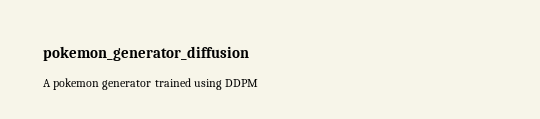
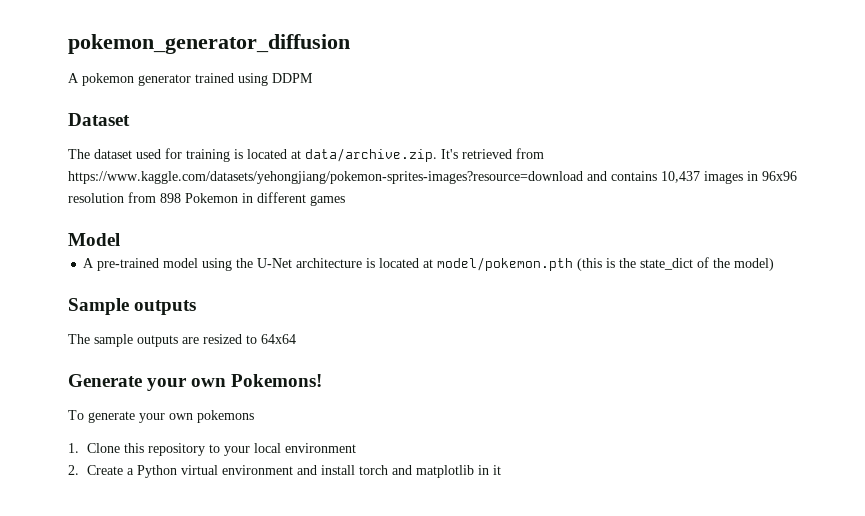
(259, 83) none -> [68,113,130,126] [68,148,544,162] [68,171,797,184] [68,192,345,206] [68,233,120,246] [83,257,775,271] [68,298,197,315] [68,334,296,347] [68,374,323,391] [68,410,254,423] [68,443,357,456] [68,465,502,478] // Dataset // The dataset used for training is located at data/archive.zip. It's retrieved from https://www.kaggle.com/datasets/yehongjiang/pokemon-sprites-images?resource=download and contains 10,437 images in 96x96 resolution from 898 Pokemon in different games // Model // A pre-trained model using the U-Net architecture is located at model/pokemon.pth (this is the state_dict of the model) // Sample outputs // The sample outputs are resized to 64x64 // Generate your own Pokemons! // To generate your own pokemons // 1. Clone this repository to your local environment // 2. Create a Python virtual environment and install torch and matplotlib in it

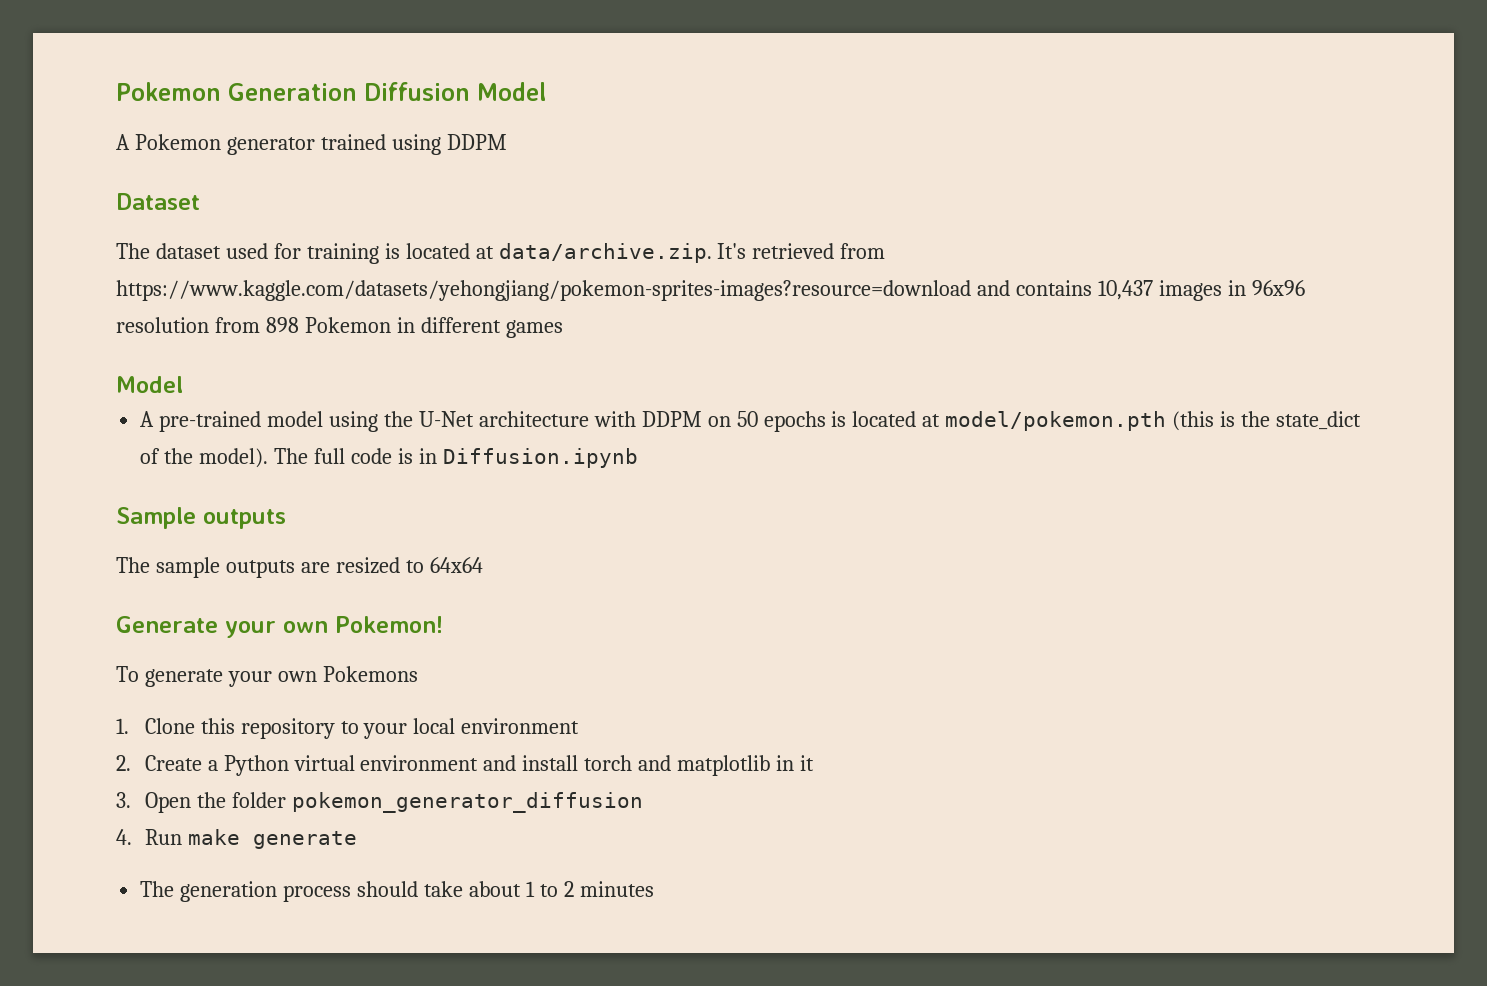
[68,34,350,54] [68,73,134,86] pokemon_generator_diffusion // A pokemon -> [116,82,546,101] [116,134,221,150] Pokemon Generation Diffusion Model // A Pokemon
(363, 263) none -> [593,411,826,432] with DDPM on 50 epochs
[734,258,775,271] model) -> [199,448,638,468] model). The full code is in Diffusion.ipynb
[231,374,323,387] Pokemons! -> [335,616,443,633] Pokemon!
[197,410,254,423] pokemons -> [322,666,418,682] Pokemons
(502, 470) none -> [116,792,643,813] [116,829,357,849] [140,881,654,902] // 3. Open the folder pokemon_generator_diffusion // 4. Run make generate // The generation process should take about 1 to 2 minutes

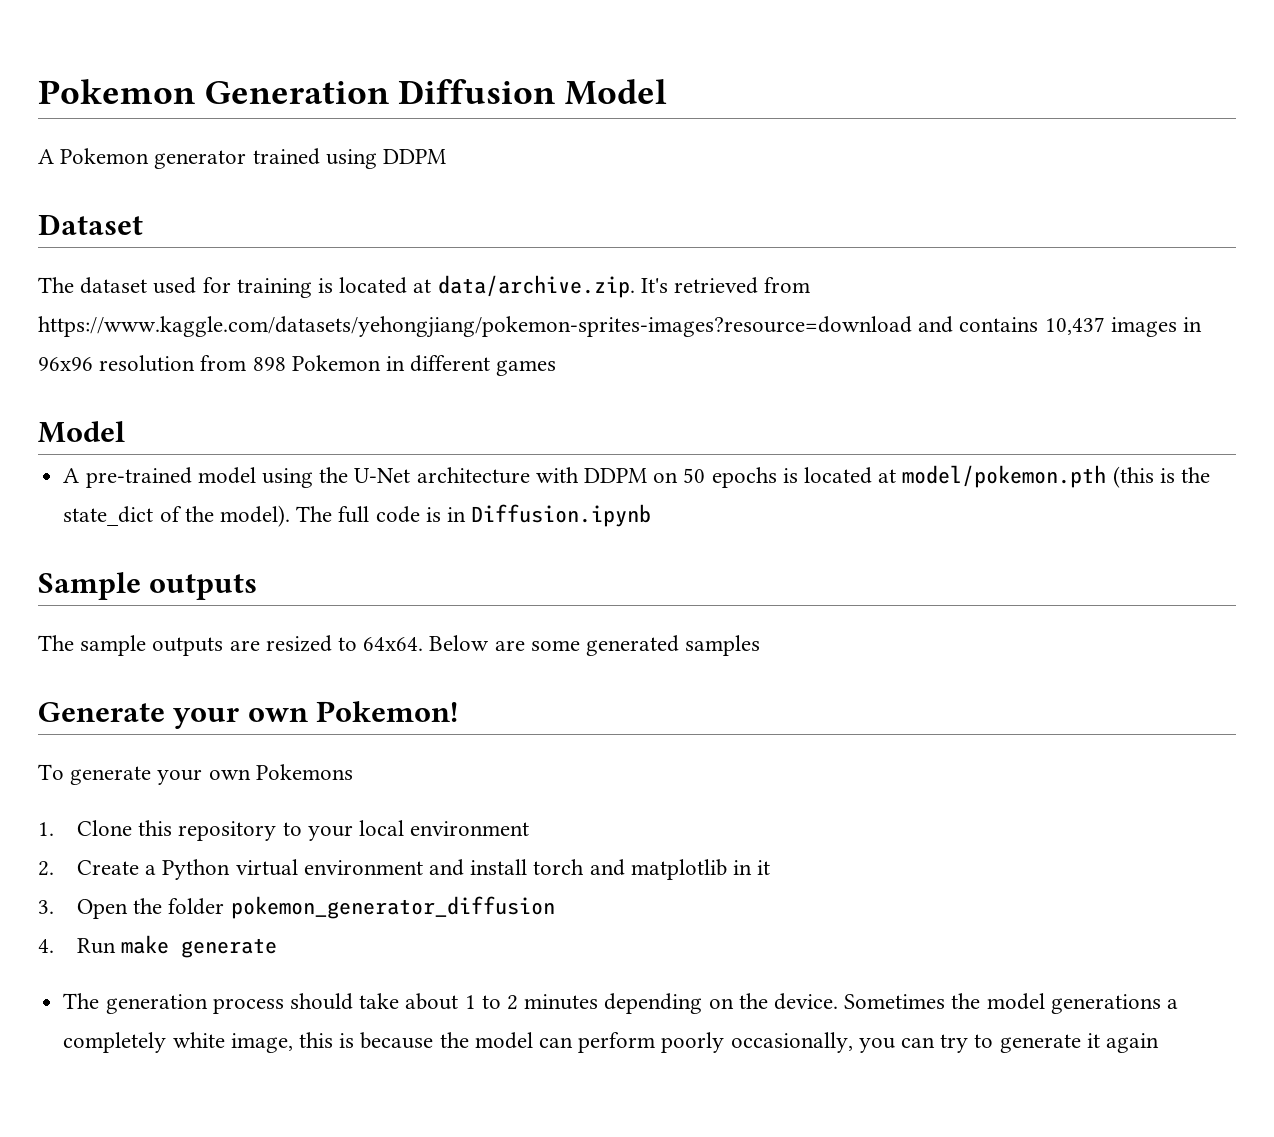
[429,557,483,573] 64x64 -> [363,635,761,656] 64x64. Below are some generated samples
(654, 889) none -> [604,993,1179,1014] [63,1032,1160,1053] depending on the device. Sometimes the model generations a completely white image, this is because the model can perform poorly occasionally, you can try to generate it again

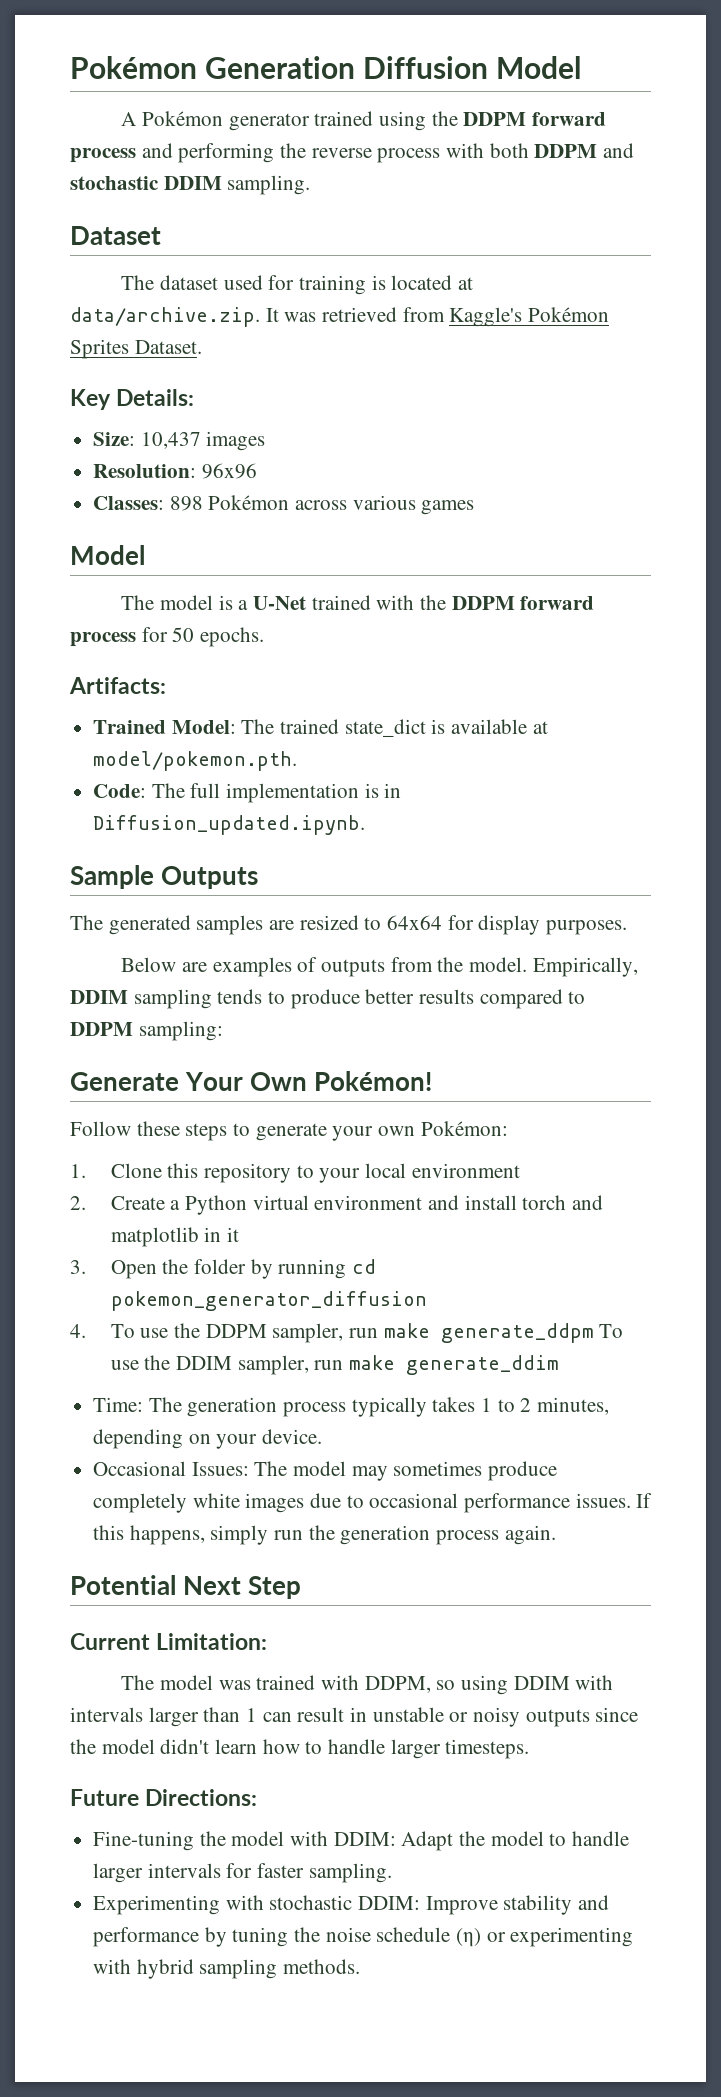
[38,79,195,104] Pokemon -> [70,56,197,79] Pokémon
[60,148,150,164] Pokemon -> [141,111,223,126] Pokémon
[383,149,447,164] DDPM -> [431,111,606,126] [70,143,635,163] [70,175,311,195] the DDPM forward process and performing the reverse process with both DDPM and stochastic DDIM sampling.
[640,277,811,294] [38,316,1039,338] It's retrieved from https://www.kaggle.com/datasets/yehongjiang/pokemon-sprites-images?resource=download and contains -> [265,307,610,327] [70,339,202,359] [70,389,195,410] [93,432,136,446] It was retrieved from Kaggle's Pokémon Sprites Dataset. // Key Details: // Size:
[1183,317,1203,332] in -> [93,464,197,478] // Resolution:
[99,355,557,376] [38,421,125,443] [63,465,1211,488] [63,505,290,527] resolution from 898 Pokemon in different games // Model // A pre-trained model using the U-Net architecture with DDPM on 50 epochs is located at model/pokemon.pth (this is the state_dict of the model). -> [93,495,475,515] [70,545,145,565] [121,595,595,610] [70,627,265,647] [69,677,166,694] [93,719,548,737] [93,751,298,771] [93,784,147,798] // Classes: 898 Pokémon across various games // Model // The model is a U-Net trained with the DDPM forward process for 50 epochs. // Artifacts: // Trained Model: The trained state_dict is available at model/pokemon.pth. // Code:
[375,506,420,523] code -> [226,783,360,803] implementation
[471,504,652,527] Diffusion.ipynb -> [93,815,366,835] Diffusion_updated.ipynb.
[149,574,258,600] [38,635,224,656] outputs // The sample outputs -> [161,866,259,889] [70,915,264,935] Outputs // The generated samples
[363,635,761,656] [38,701,459,729] [38,764,64,780] 64x64. Below are some generated samples // Generate your own Pokemon! // To -> [387,915,628,935] [121,957,638,977] [70,989,586,1009] [70,1021,223,1041] [70,1071,433,1091] [70,1121,251,1141] 64x64 for display purposes. // Below are examples of outputs from the model. Empirically, DDIM sampling tends to produce better results compared to DDPM sampling: // Generate Your Own Pokémon! // Follow these steps to
[255,764,353,780] Pokemons -> [420,1121,508,1136] Pokémon:
(225, 906) none -> [250,1259,376,1279] by running cd
[76,935,278,958] [63,993,459,1014] Run make generate // The generation process should take about -> [110,1323,624,1343] [110,1355,559,1375] [93,1397,476,1417] To use the DDPM sampler, run make generate_ddpm To use the DDIM sampler, run make generate_ddim // Time: The generation process typically takes
[524,994,599,1010] minutes -> [537,1397,610,1415] minutes,
[738,993,1179,1014] [63,1032,1160,1053] the device. Sometimes the model generations a completely white image, this is because the model can perform poorly occasionally, you can try to generate it again -> [216,1429,323,1449] [93,1461,558,1481] [93,1493,653,1513] [93,1525,556,1545] [70,1575,302,1599] [70,1633,268,1650] [121,1675,614,1695] [70,1707,639,1727] [70,1739,530,1759] [70,1789,258,1806] [93,1831,630,1851] [93,1863,392,1883] [93,1895,610,1915] [93,1927,634,1947] [93,1959,361,1979] your device. // Occasional Issues: The model may sometimes produce completely white images due to occasional performance issues. If this happens, simply run the generation process again. // Potential Next Step // Current Limitation: // The model was trained with DDPM, so using DDIM with intervals larger than 1 can result in unstable or noisy outputs since the model didn't learn how to handle larger timesteps. // Future Directions: // Fine-tuning the model with DDIM: Adapt the model to handle larger intervals for faster sampling. // Experimenting with stochastic DDIM: Improve stability and performance by tuning the noise schedule (η) or experimenting with hybrid sampling methods.

